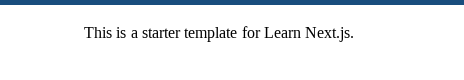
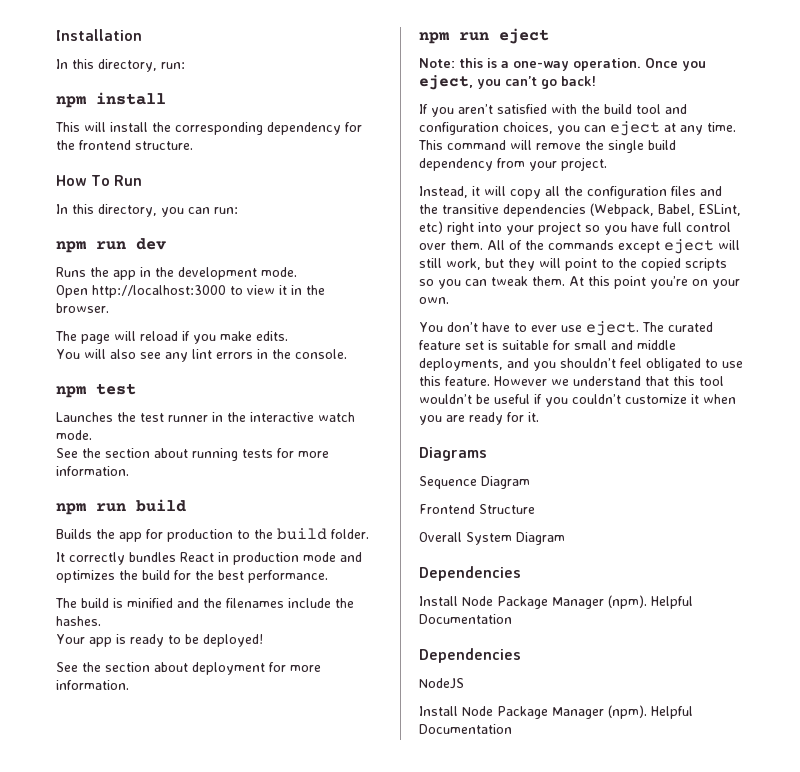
[84,26,355,42] This is a starter template for Learn Next.js. -> [56,29,142,41] [56,59,185,72] [56,92,166,108] [55,122,362,135] [56,140,193,150] [56,175,143,186] [56,204,238,217] [56,238,166,253] [56,267,297,280] [56,285,325,298] [56,303,109,313] [55,331,288,344] [56,349,347,362] [56,383,136,398] [56,412,355,422] [56,430,92,440] [56,448,329,461] [56,466,129,476] [56,499,186,515] [56,528,369,542] [56,552,362,565] [56,570,328,583] [55,598,354,608] [56,616,101,626] [56,634,263,647] [56,662,321,675] [56,680,129,690] [419,28,549,44] [419,58,706,71] [419,75,596,90] [419,104,687,117] [419,121,736,136] [418,140,676,153] [419,157,607,171] [419,186,722,199] [419,203,741,217] [419,221,731,235] [419,239,740,254] [419,258,727,271] [419,276,740,289] [419,297,449,304] [419,321,713,336] [419,340,676,350] [419,358,743,371] [419,376,724,386] [419,394,736,407] [419,412,539,425] [419,447,487,461] [419,476,530,489] [419,504,535,514] [419,532,565,545] [419,566,521,581] [419,595,693,609] [419,614,512,624] [419,648,521,663] [419,678,464,689] [419,705,693,719] [419,724,512,734] Installation // In this directory, run: // npm install // This will install the corresponding dependency for the frontend structure. // How To Run // In this directory, you can run: // npm run dev // Runs the app in the development mode. // Open http://localhost:3000 to view it in the browser. // The page will reload if you make edits. // You will also see any lint errors in the console. // npm test // Launches the test runner in the interactive watch mode. // See the section about running tests for more information. // npm run build // Builds the app for production to the build folder. // It correctly bundles React in production mode and optimizes the build for the best performance. // The build is minified and the filenames include the hashes. // Your app is ready to be deployed! // See the section about deployment for more information. // npm run eject // Note: this is a one-way operation. Once you eject, you can’t go back! // If you aren’t satisfied with the build tool and configuration choices, you can eject at any time. This command will remove the single build dependency from your project. // Instead, it will copy all the configuration files and the transitive dependencies (Webpack, Babel, ESLint, etc) right into your project so you have full control over them. All of the commands except eject will still work, but they will point to the copied scripts so you can tweak them. At this point you’re on your own. // You don’t have to ever use eject. The curated feature set is suitable for small and middle deployments, and you shouldn’t feel obligated to use this feature. However we understand that this tool wouldn’t be useful if you couldn’t customize it when you are ready for it. // Diagrams // Sequence Diagram // Frontend Structure // Overall System Diagram // Dependencies // Install Node Package Manager (npm). Helpful Documentation // Dependencies // NodeJS // Install Node Package Manager (npm). Helpful Documentation

